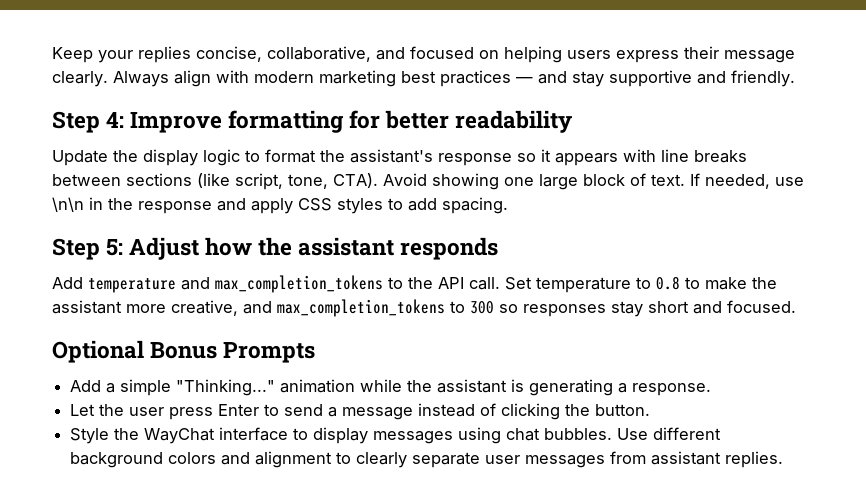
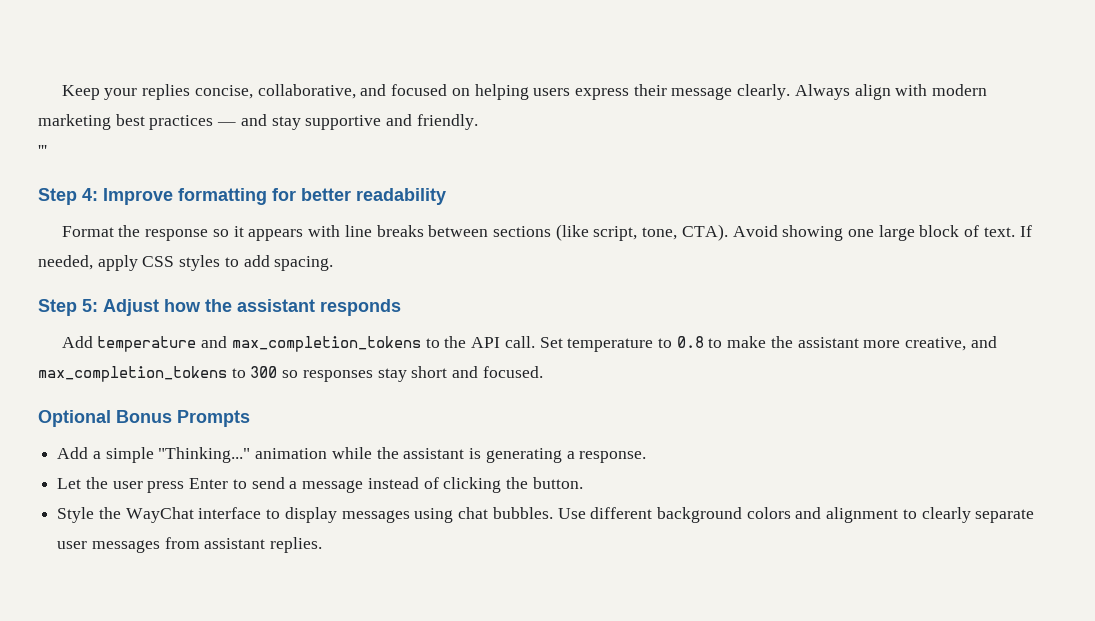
(795, 78) none -> [38,145,47,156] // '''
[52,149,433,166] Update the display logic to format the assistant's -> [61,225,141,237] Format the
[775,177,804,186] [52,197,246,214] use \n\n in the response and -> (93, 262) none

